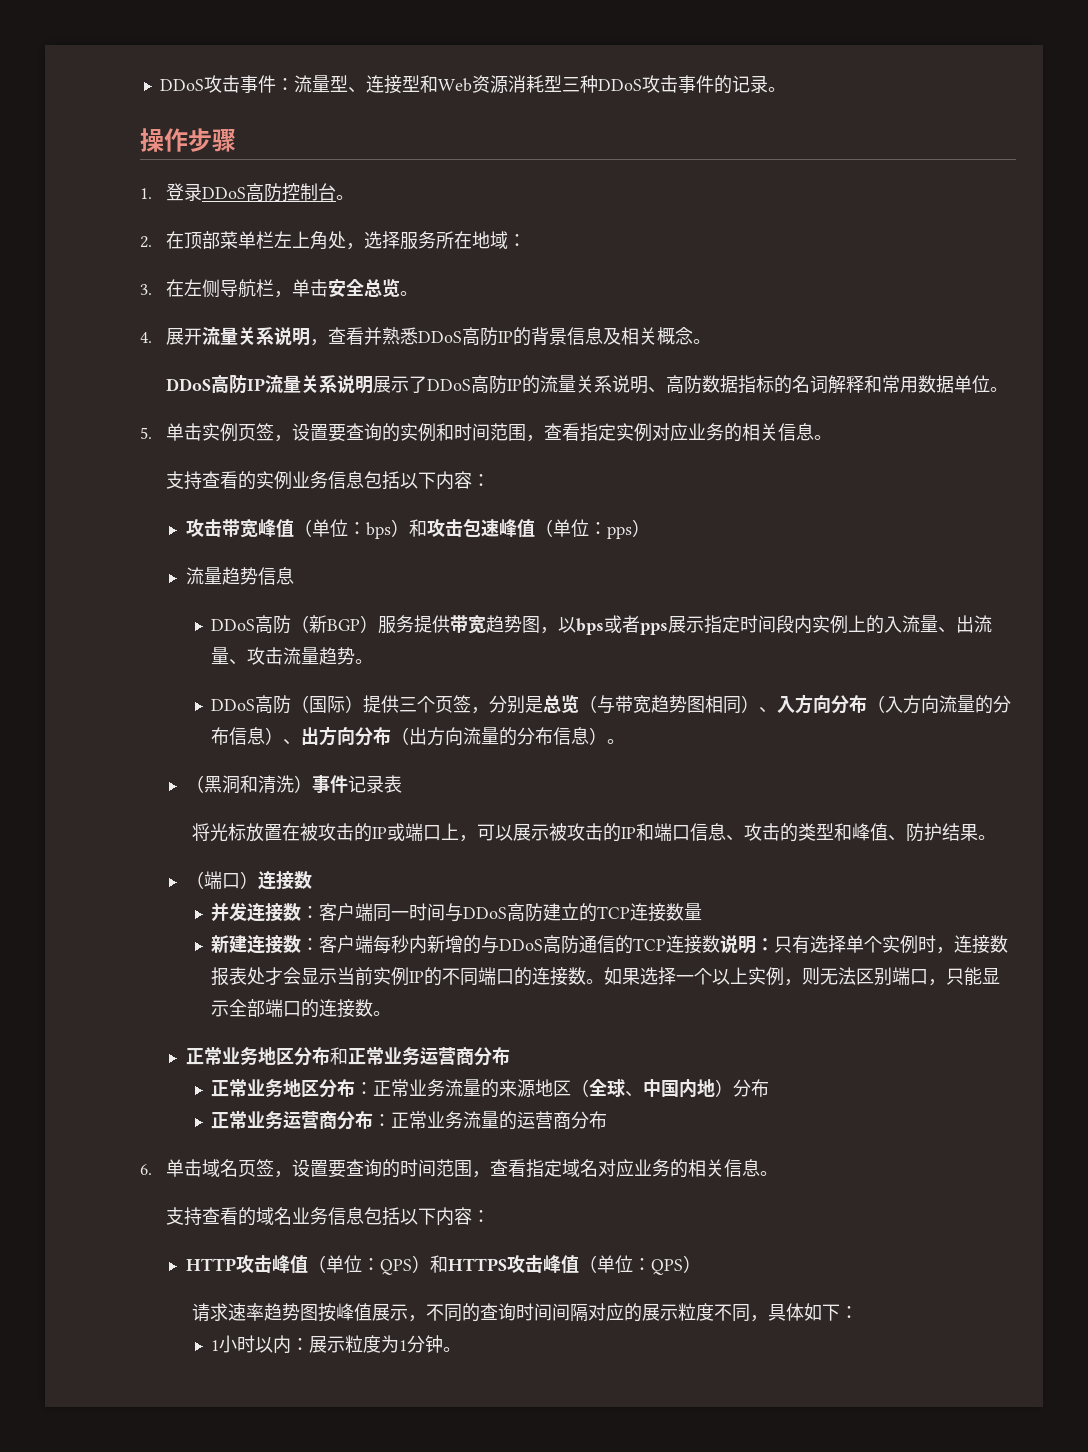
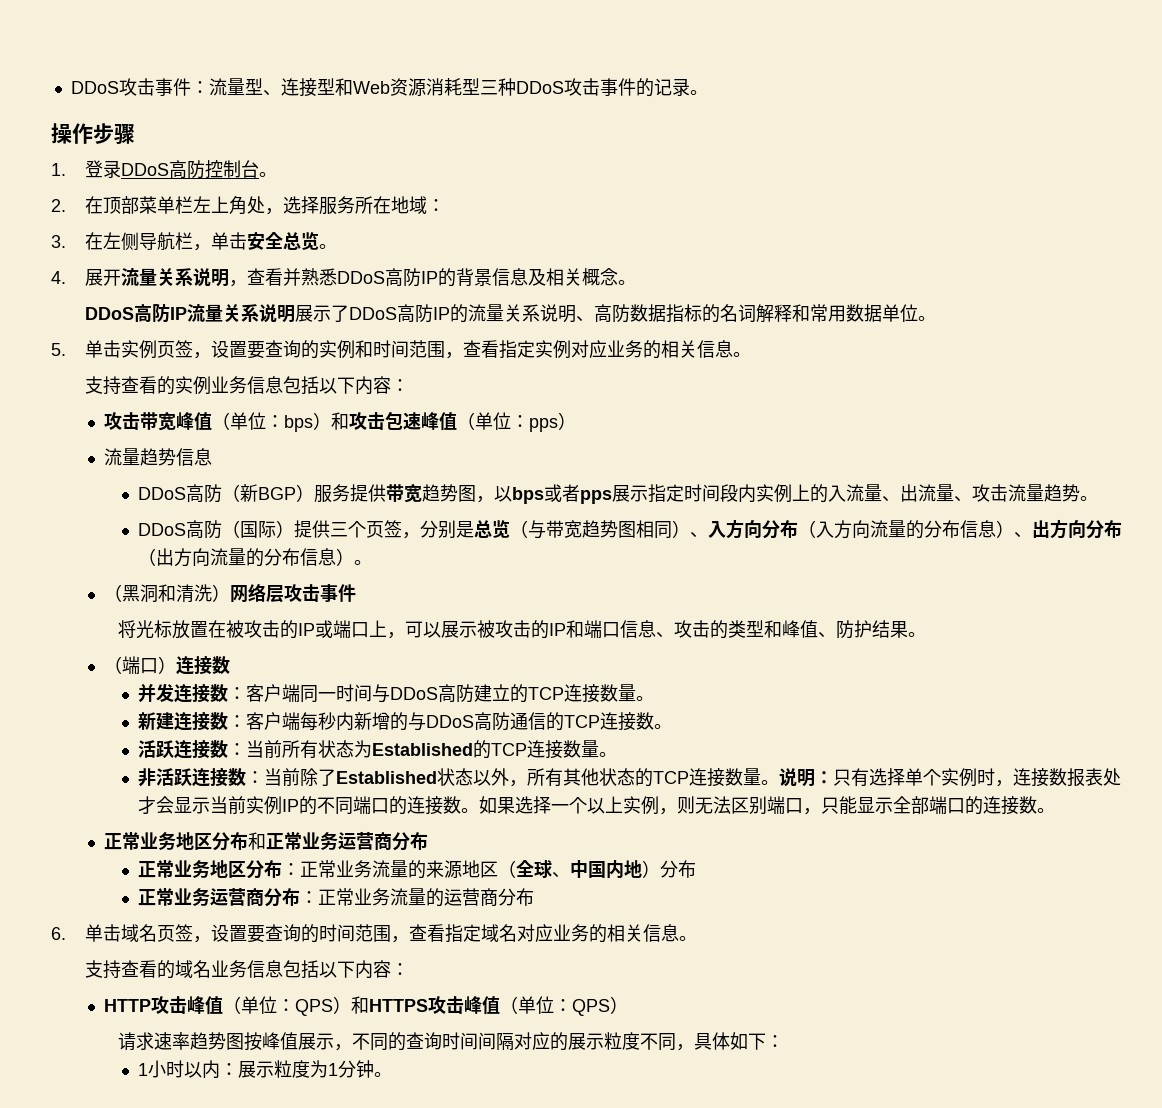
[311,775,402,793] 事件记录表 -> [230,583,357,603] 网络层攻击事件
(703, 912) none -> [635,696,654,701] 。
(721, 944) none -> [653,724,672,729] [137,740,617,759] [137,768,779,787] 。 // 活跃连接数：当前所有状态为Established的TCP连接数量。 // 非活跃连接数：当前除了Established状态以外，所有其他状态的TCP连接数量。

